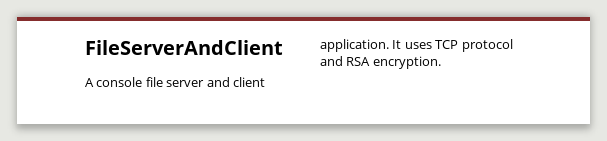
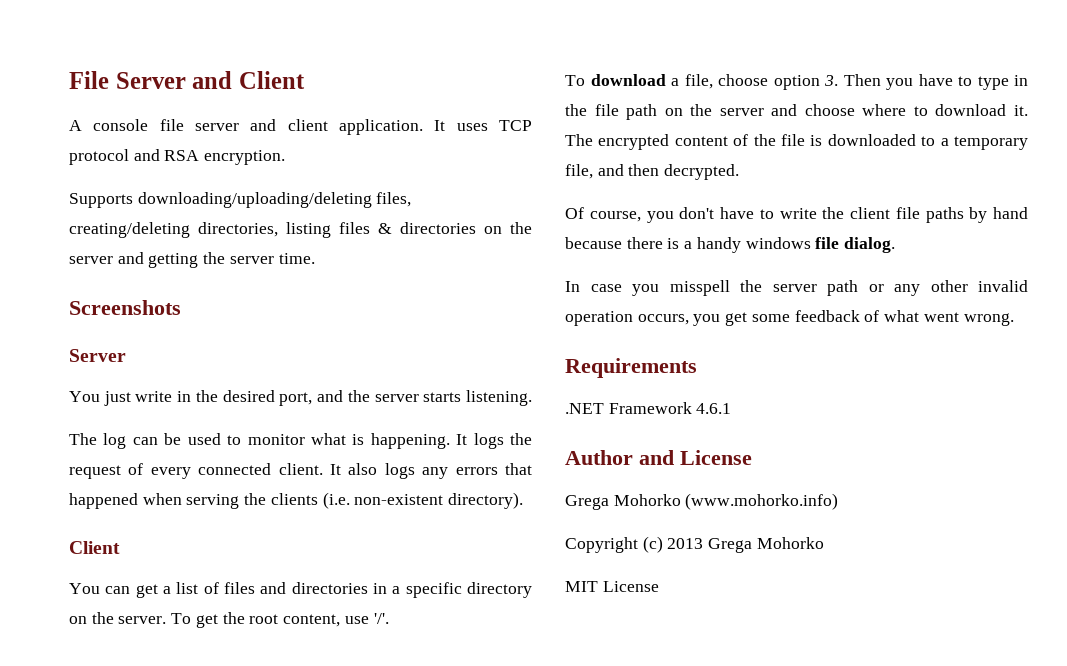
[85,40,283,55] FileServerAndClient -> [69,71,305,89] File Server and Client
(441, 62) none -> [69,192,412,208] [69,222,532,238] [69,252,315,268] [69,300,181,315] [69,349,126,362] [69,390,532,406] [69,433,532,449] [69,463,532,479] [69,492,524,509] [69,541,120,554] [69,582,532,598] [69,612,389,628] [565,74,1028,90] [565,104,1028,120] [565,134,1028,150] [565,164,740,180] [565,207,1028,223] [565,237,896,253] [565,280,1028,296] [565,310,1014,326] [565,358,697,378] [565,402,732,414] [565,450,752,465] [565,493,839,510] [565,536,824,553] [565,581,659,592] // Supports downloading/uploading/deleting files, creating/deleting directories, listing files & directories on the server and getting the server time. // Screenshots // Server // You just write in the desired port, and the server starts listening. // The log can be used to monitor what is happening. It logs the request of every connected client. It also logs any errors that happened when serving the clients (i.e. non-existent directory). // Client // You can get a list of files and directories in a specific directory on the server. To get the root content, use '/'. // To download a file, choose option 3. Then you have to type in the file path on the server and choose where to download it. The encrypted content of the file is downloaded to a temporary file, and then decrypted. // Of course, you don't have to write the client file paths by hand because there is a handy windows file dialog. // In case you misspell the server path or any other invalid operation occurs, you get some feedback of what went wrong. // Requirements // .NET Framework 4.6.1 // Author and License // Grega Mohorko (www.mohorko.info) // Copyright (c) 2013 Grega Mohorko // MIT License

